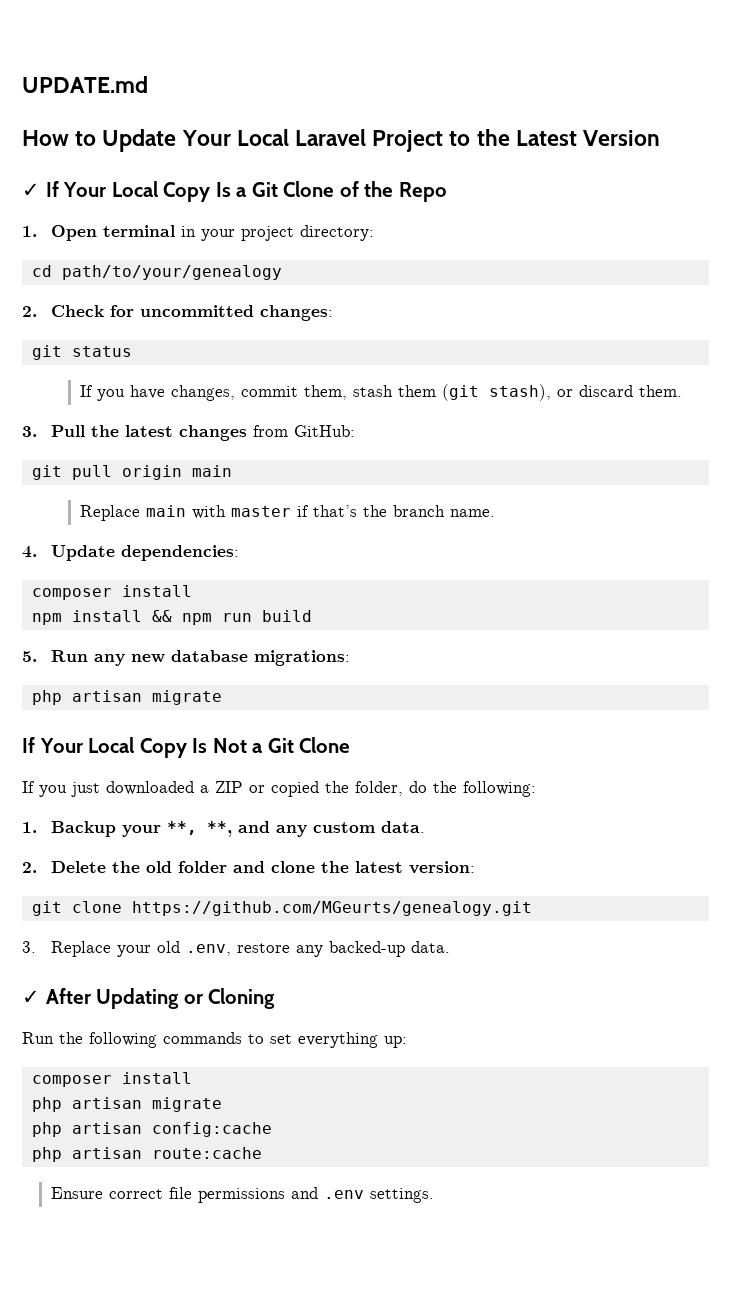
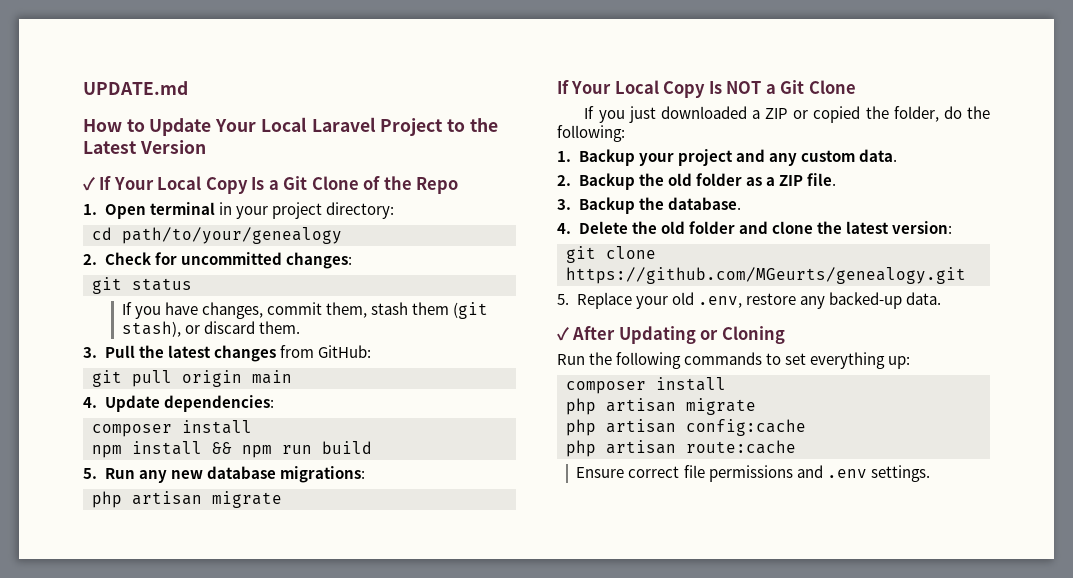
[79,505,495,521] // Replace main with master if that’s the branch name. -> (292, 377) none
[212,738,247,753] Not -> [726,81,762,94] NOT
[166,821,232,837] **, **, -> [677,149,733,166] project
(37, 867) none -> [578,173,836,190] [557,197,741,214] [557,223,571,234] Backup the old folder as a ZIP file. // 3. Backup the database. // 4.
[22,941,36,953] 3. -> [557,294,569,305] 5.

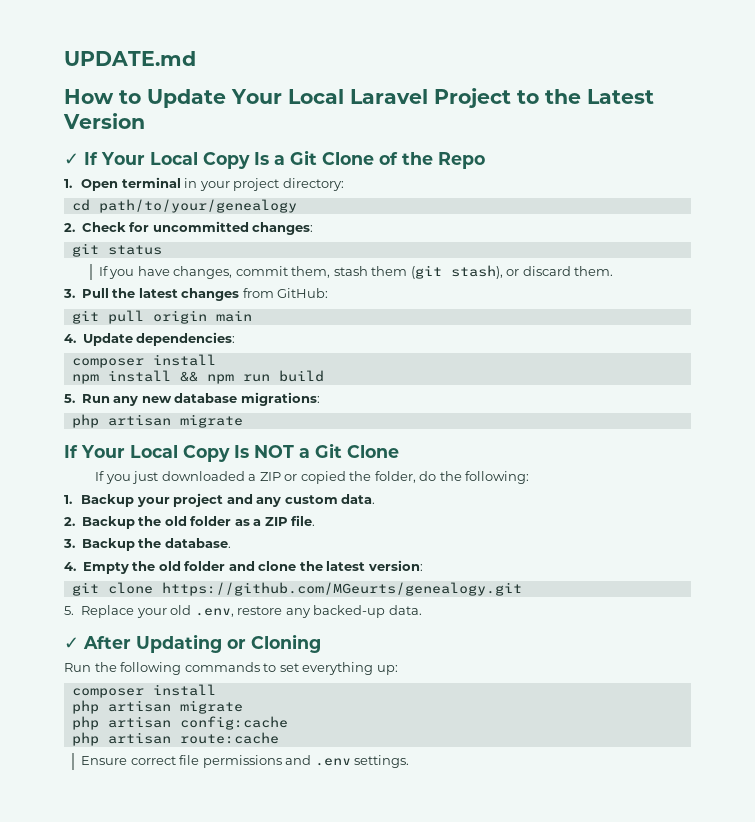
[578,221,628,234] Delete -> [82,562,129,574] Empty

